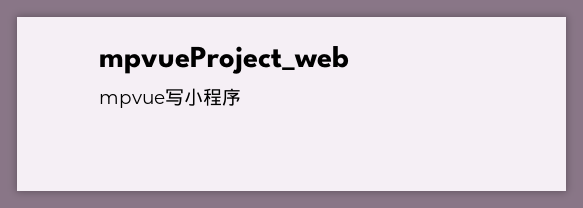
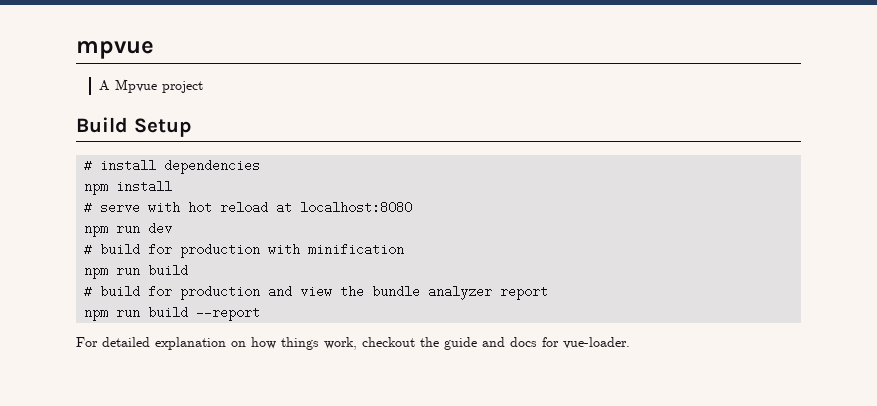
[99,46,349,74] [99,88,241,108] mpvueProject_web // mpvue写小程序 -> [76,41,154,59] [99,79,204,93] [76,117,192,137] [84,159,261,174] [84,180,173,195] [84,201,413,214] [84,222,173,237] [84,243,405,258] [84,264,189,279] [84,285,549,300] [84,306,261,321] [76,337,630,350] mpvue // A Mpvue project // Build Setup // # install dependencies // npm install // # serve with hot reload at localhost:8080 // npm run dev // # build for production with minification // npm run build // # build for production and view the bundle analyzer report // npm run build --report // For detailed explanation on how things work, checkout the guide and docs for vue-loader.

